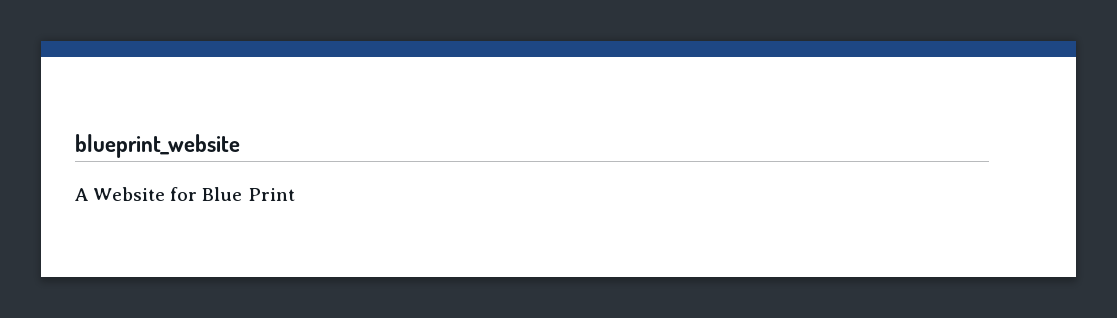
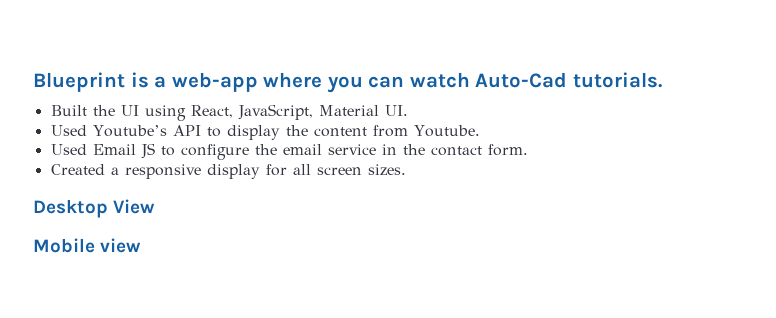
[75,134,240,158] [75,187,295,201] blueprint_website // A Website for Blue Print -> [33,72,662,93] [50,104,408,121] [50,125,480,140] [50,143,528,160] [50,164,406,179] [33,199,156,218] [33,238,142,253] Blueprint is a web-app where you can watch Auto-Cad tutorials. // Built the UI using React, JavaScript, Material UI. // Used Youtube’s API to display the content from Youtube. // Used Email JS to configure the email service in the contact form. // Created a responsive display for all screen sizes. // Desktop View // Mobile view

